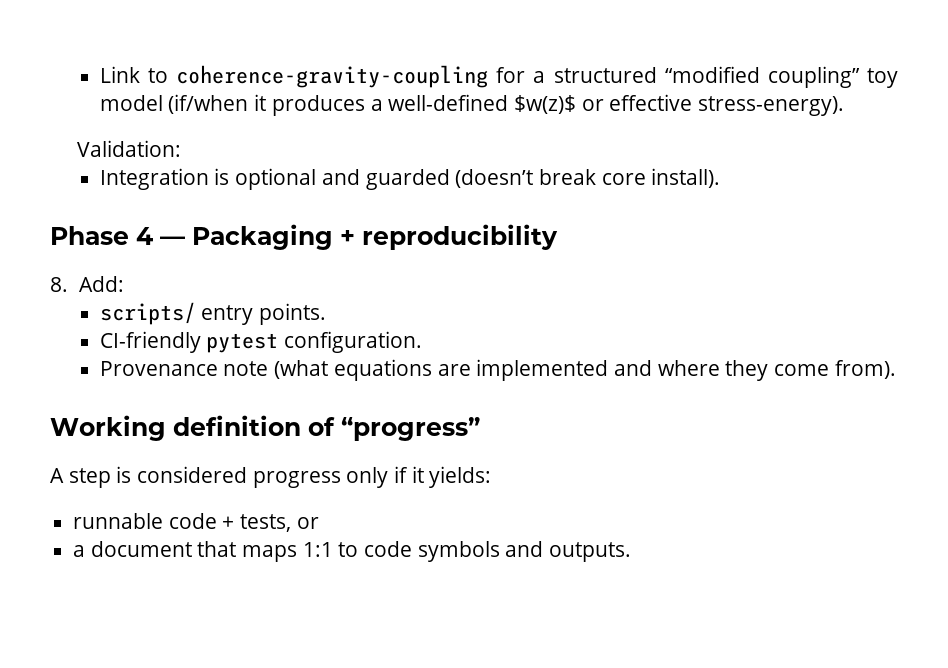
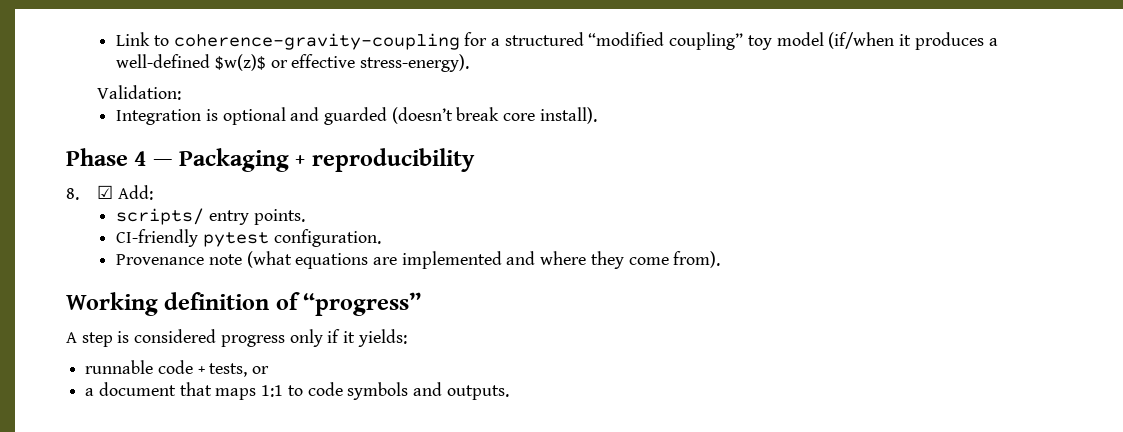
(68, 284) none -> [96,185,113,199] ☑

